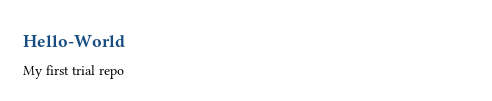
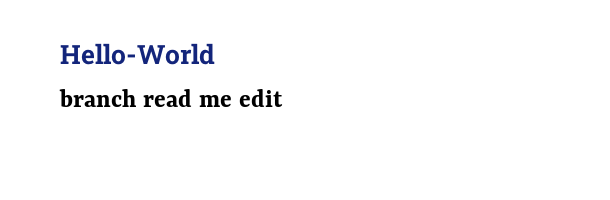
[23,65,124,79] My first trial repo -> [59,89,284,107] branch read me edit

